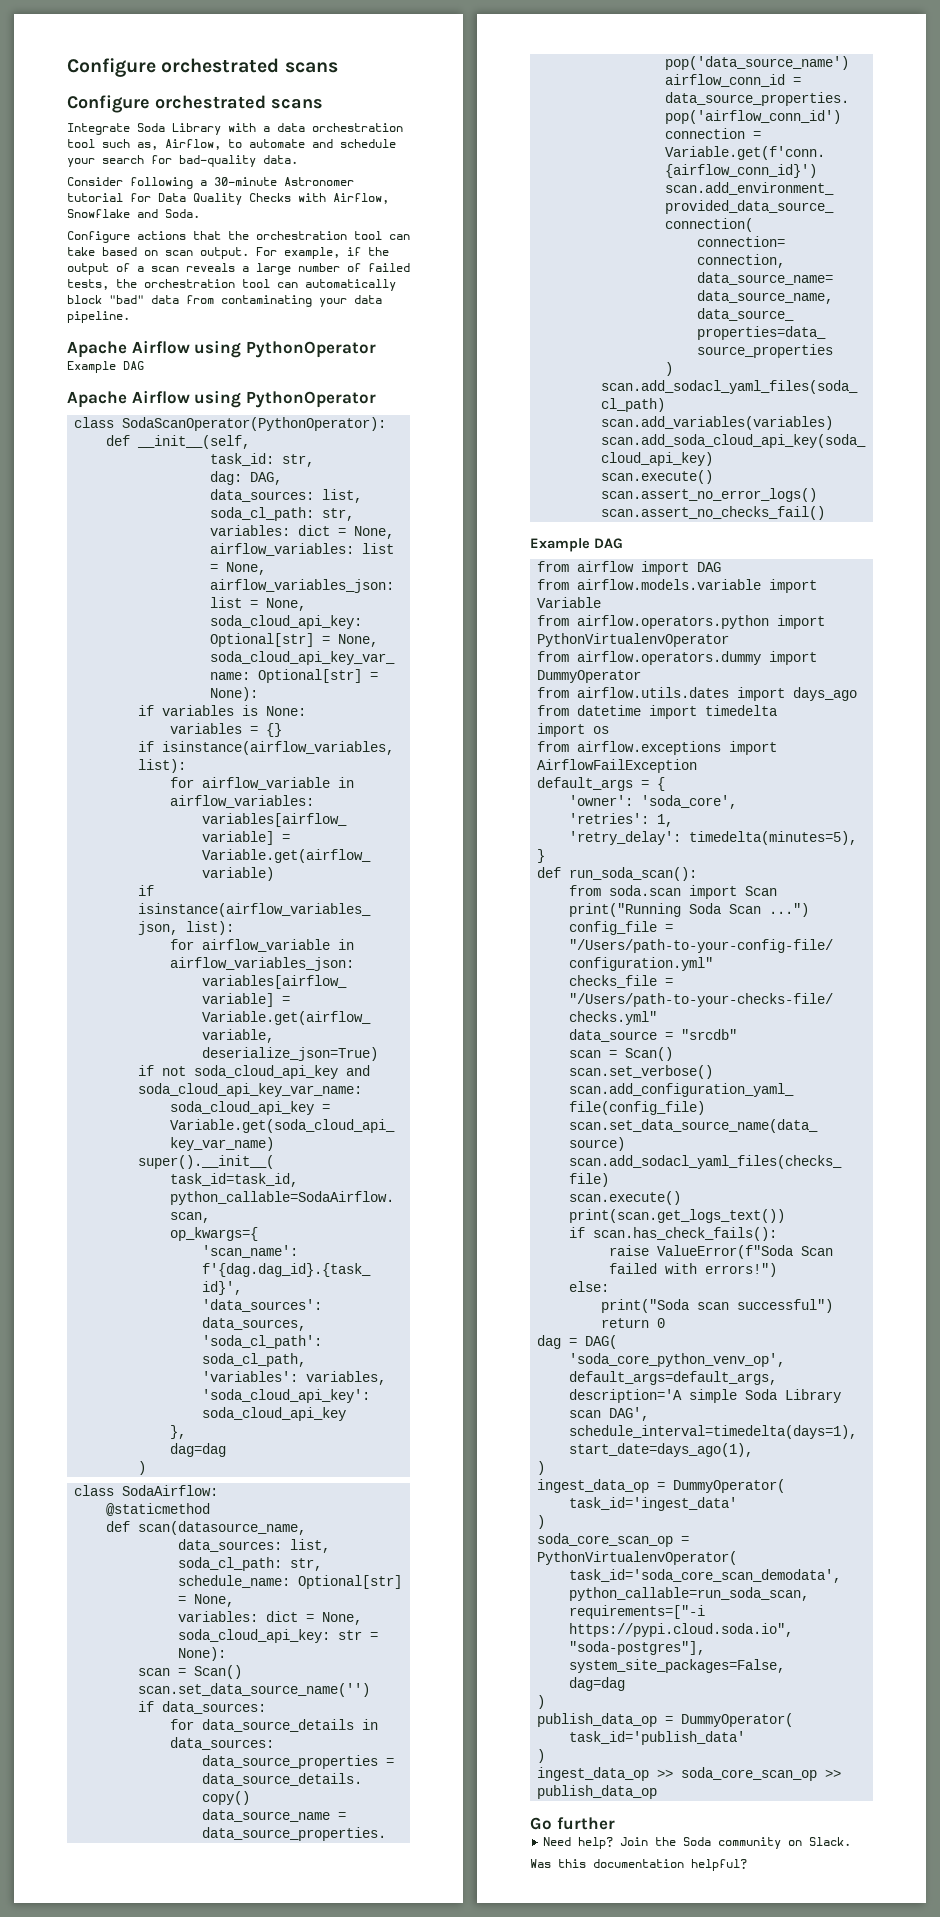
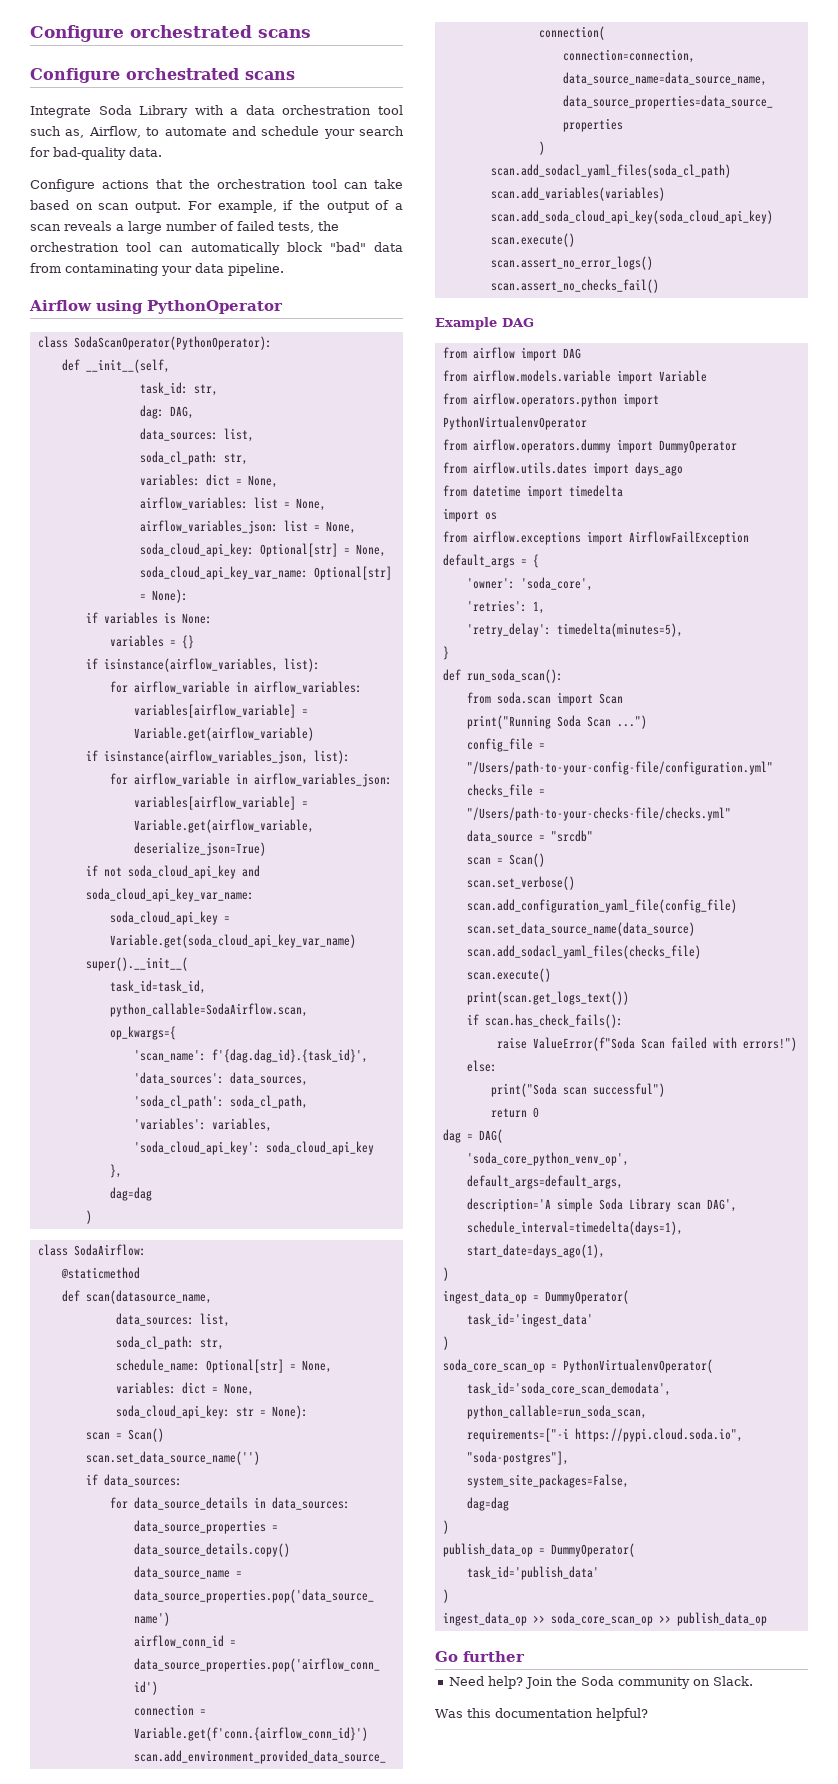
[67,177,354,189] [67,193,389,205] [67,209,200,218] // Consider following a 30-minute Astronomer tutorial for Data Quality Checks with Airflow, Snowflake and Soda. -> (162, 152) none
[67,340,376,358] [67,361,144,373] [67,391,127,408] Apache Airflow using PythonOperator // Example DAG // Apache -> (284, 269) none

